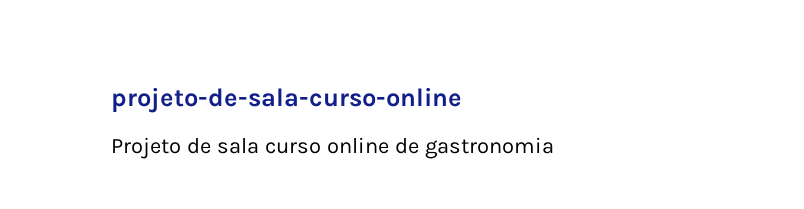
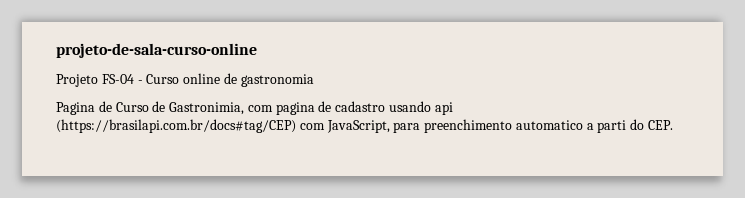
[186,138,321,154] de sala curso -> [101,74,180,84] FS-04 - Curso
(554, 148) none -> [56,101,453,115] [56,119,674,133] // Pagina de Curso de Gastronimia, com pagina de cadastro usando api (https://brasilapi.com.br/docs#tag/CEP) com JavaScript, para preenchimento automatico a parti do CEP.

